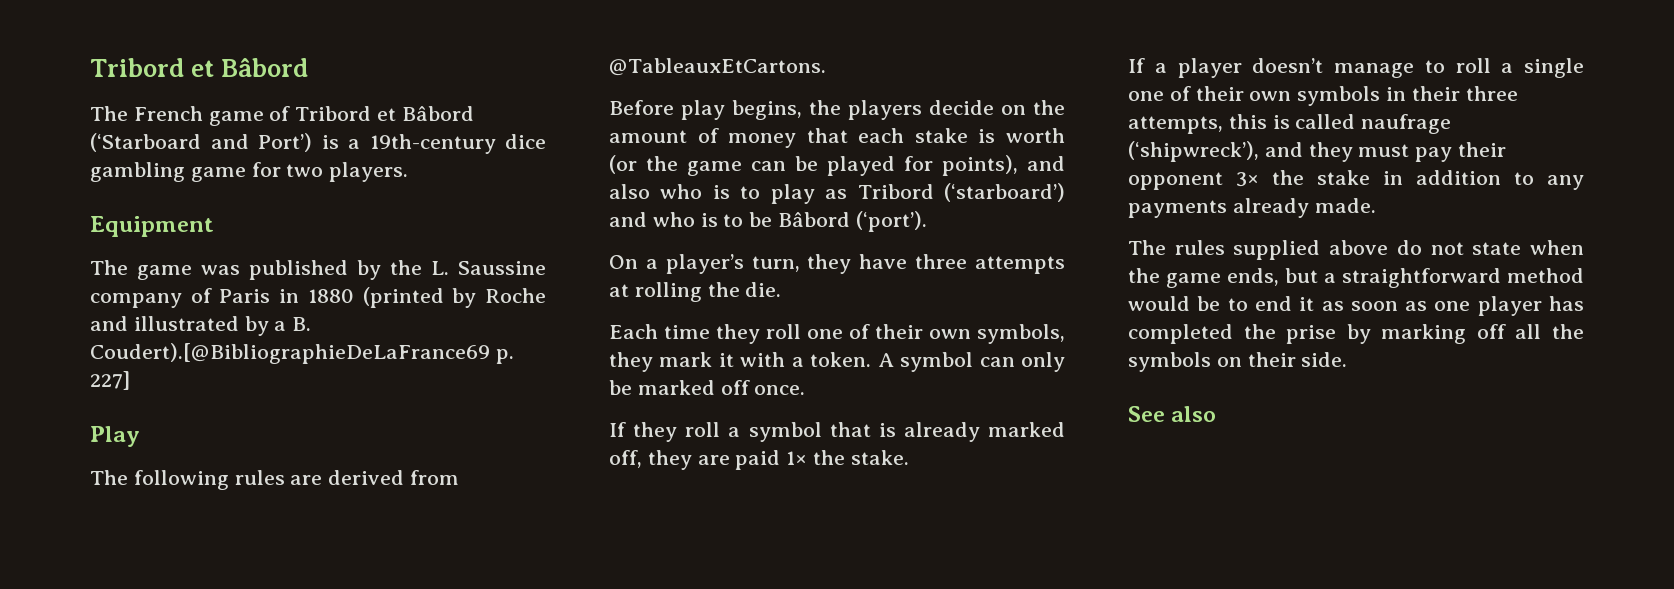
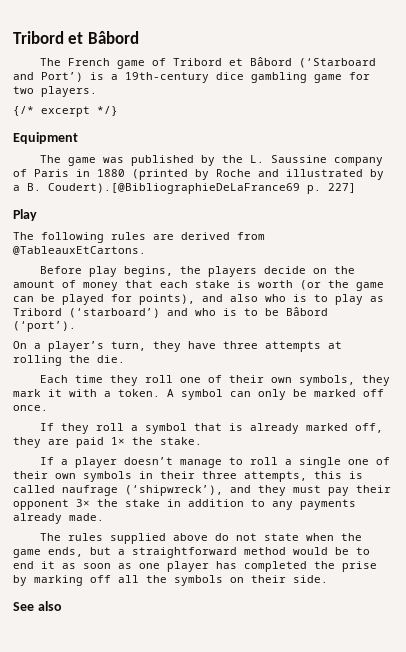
(409, 172) none -> [13,106,118,117] // {/* excerpt */}

